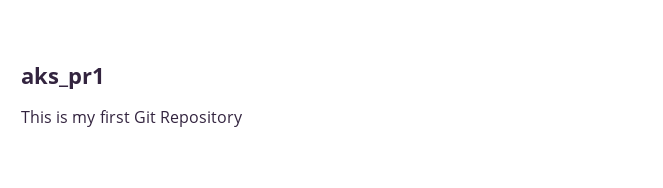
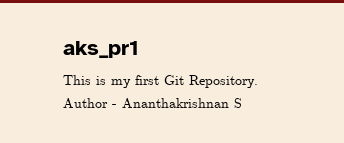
[159,111,243,127] Repository -> [189,75,258,88] [63,98,242,109] Repository. // Author - Ananthakrishnan S

